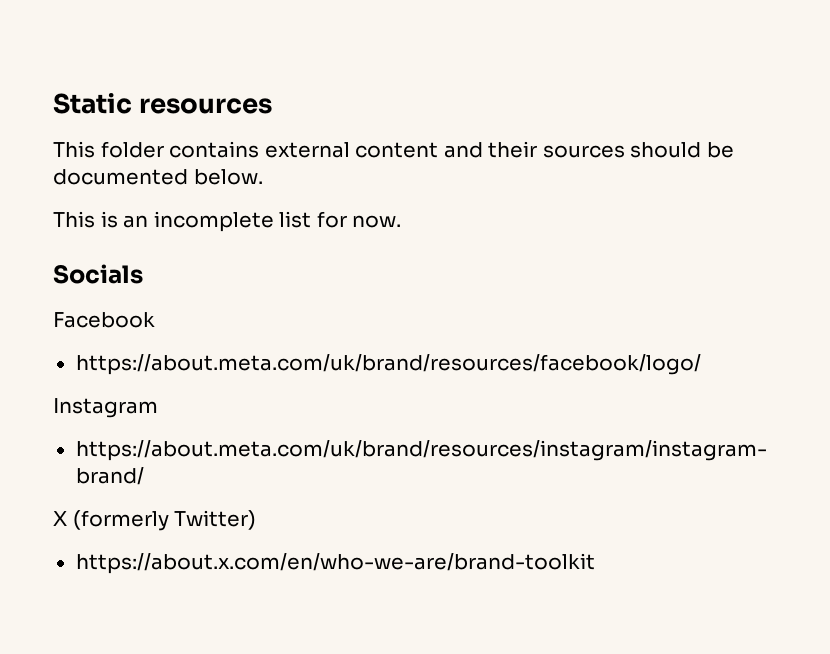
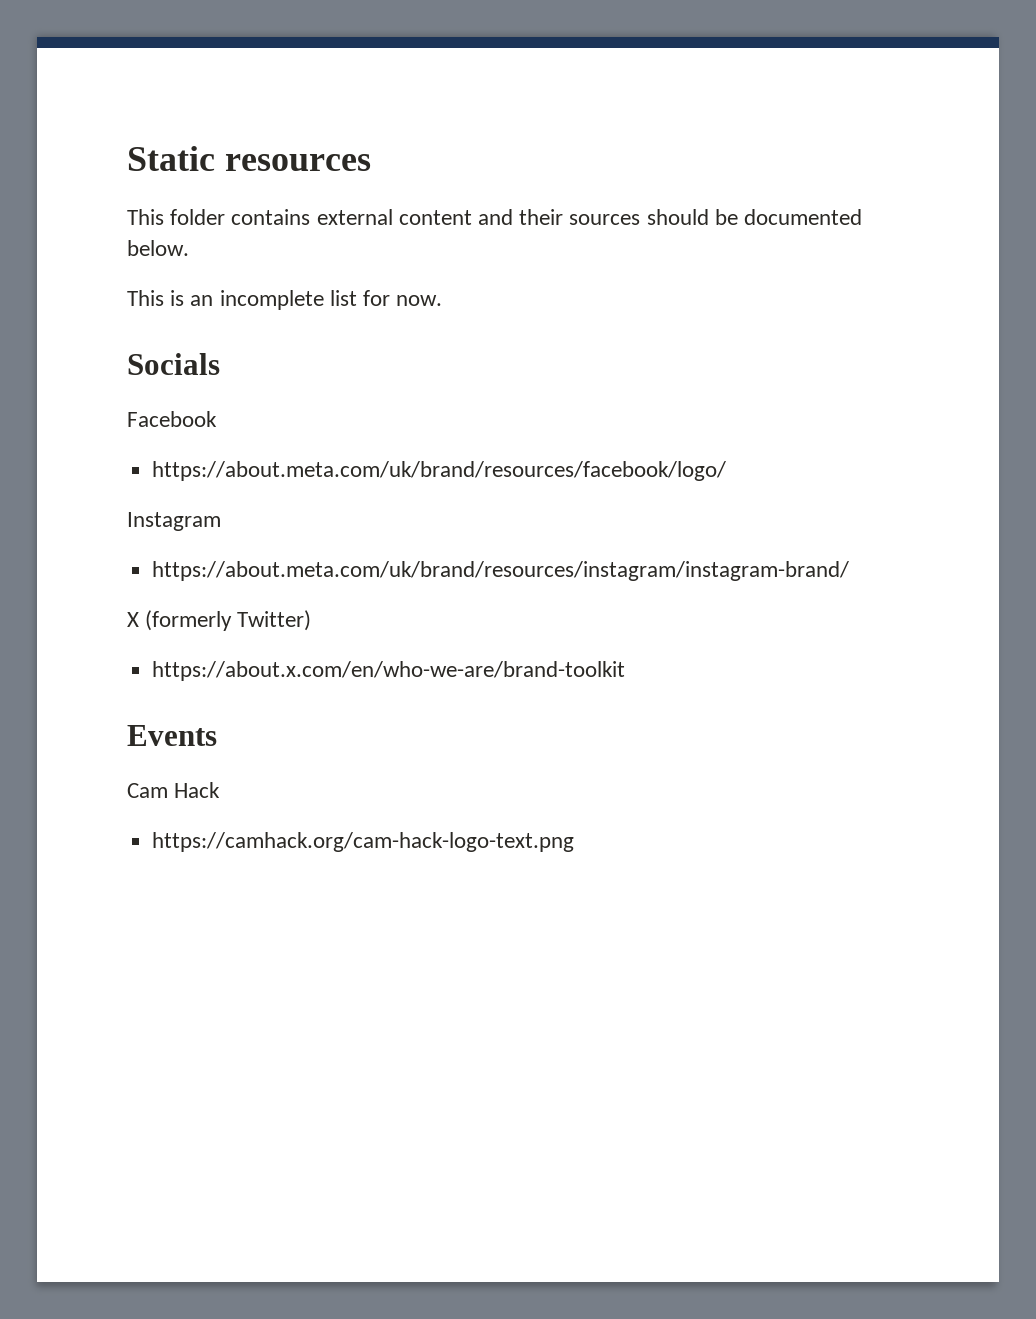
(595, 563) none -> [127,725,217,746] [127,782,221,798] [152,832,575,852] // Events // Cam Hack // https://camhack.org/cam-hack-logo-text.png

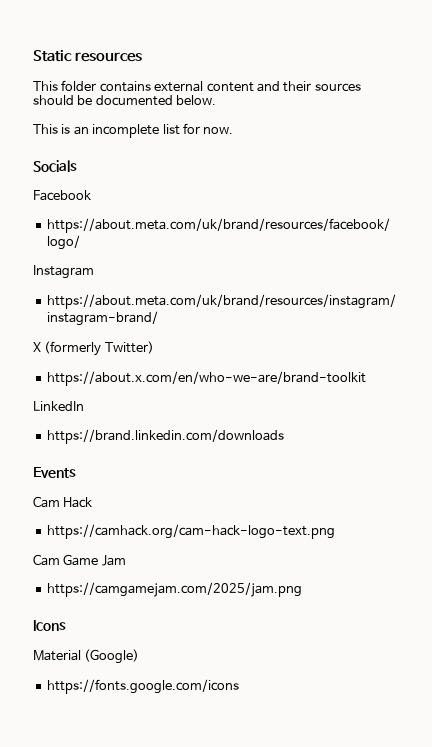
(626, 671) none -> [33,401,84,411] [46,429,284,444] // LinkedIn // https://brand.linkedin.com/downloads
(575, 842) none -> [33,554,126,566] [46,582,302,597] [33,620,66,631] [33,649,140,664] [46,679,239,694] // Cam Game Jam // https://camgamejam.com/2025/jam.png // Icons // Material (Google) // https://fonts.google.com/icons

